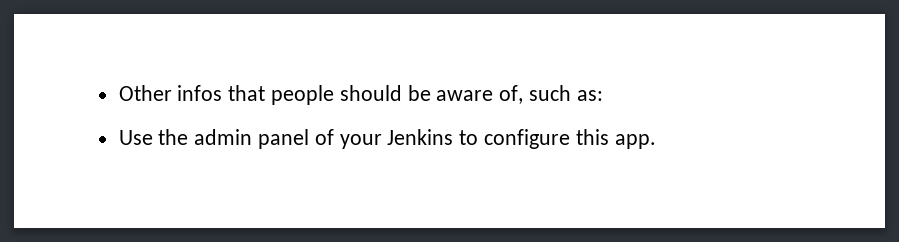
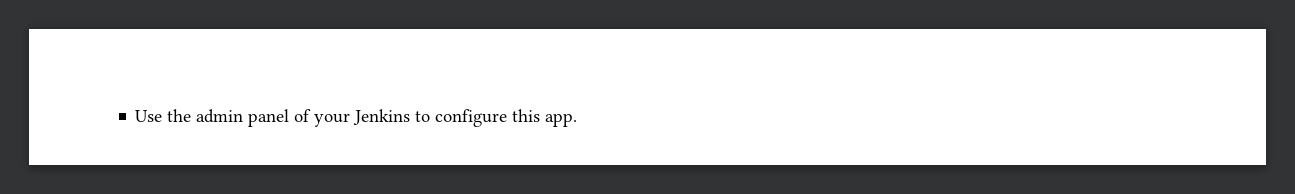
[118,85,603,105] Other infos that people should be aware of, such as: // -> (135, 116) none

